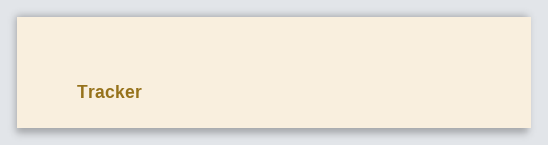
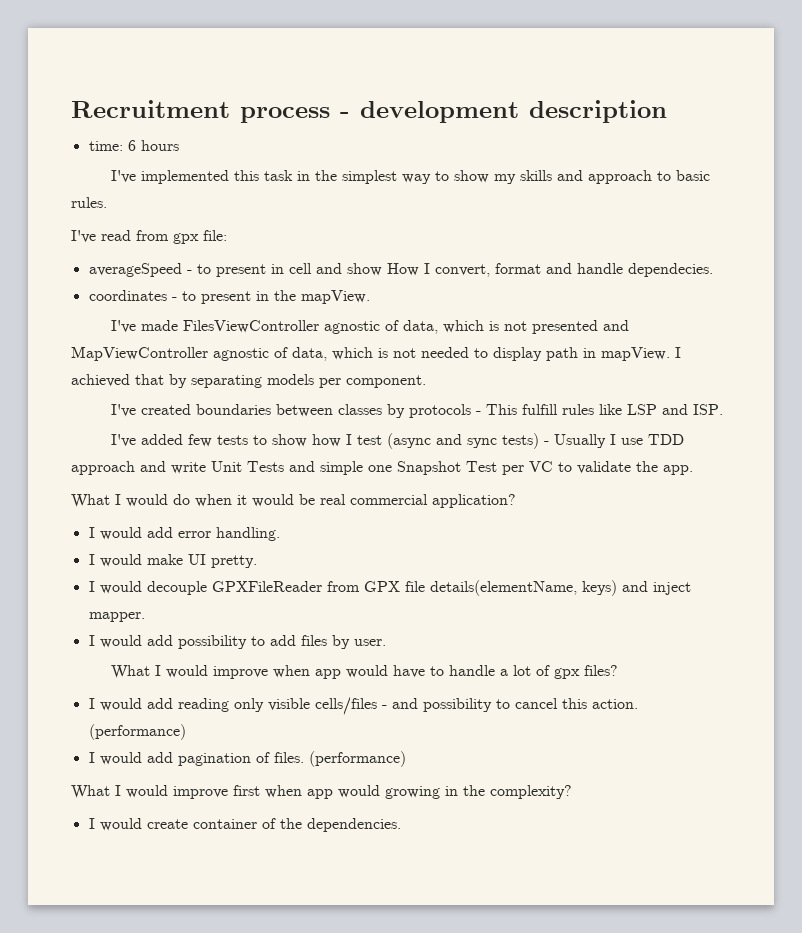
[77,85,142,98] Tracker -> [71,100,667,123] [88,140,179,151] [110,170,710,184] [71,197,107,208] [71,230,227,244] [88,263,713,277] [88,290,370,304] [110,320,629,334] [71,346,681,361] [71,374,426,388] [110,404,723,418] [110,433,684,449] [71,461,693,475] [71,494,516,508] [88,527,280,541] [88,554,257,568] [88,580,691,596] [88,612,145,622] [88,635,386,649] [110,665,618,679] [88,697,638,715] [88,724,186,740] [88,751,406,767] [71,785,572,799] [88,818,401,832] Recruitment process - development description // time: 6 hours // I've implemented this task in the simplest way to show my skills and approach to basic rules. // I've read from gpx file: // averageSpeed - to present in cell and show How I convert, format and handle dependecies. // coordinates - to present in the mapView. // I've made FilesViewController agnostic of data, which is not presented and MapViewController agnostic of data, which is not needed to display path in mapView. I achieved that by separating models per component. // I've created boundaries between classes by protocols - This fulfill rules like LSP and ISP. // I've added few tests to show how I test (async and sync tests) - Usually I use TDD approach and write Unit Tests and simple one Snapshot Test per VC to validate the app. // What I would do when it would be real commercial application? // I would add error handling. // I would make UI pretty. // I would decouple GPXFileReader from GPX file details(elementName, keys) and inject mapper. // I would add possibility to add files by user. // What I would improve when app would have to handle a lot of gpx files? // I would add reading only visible cells/files - and possibility to cancel this action. (performance) // I would add pagination of files. (performance) // What I would improve first when app would growing in the complexity? // I would create container of the dependencies.

